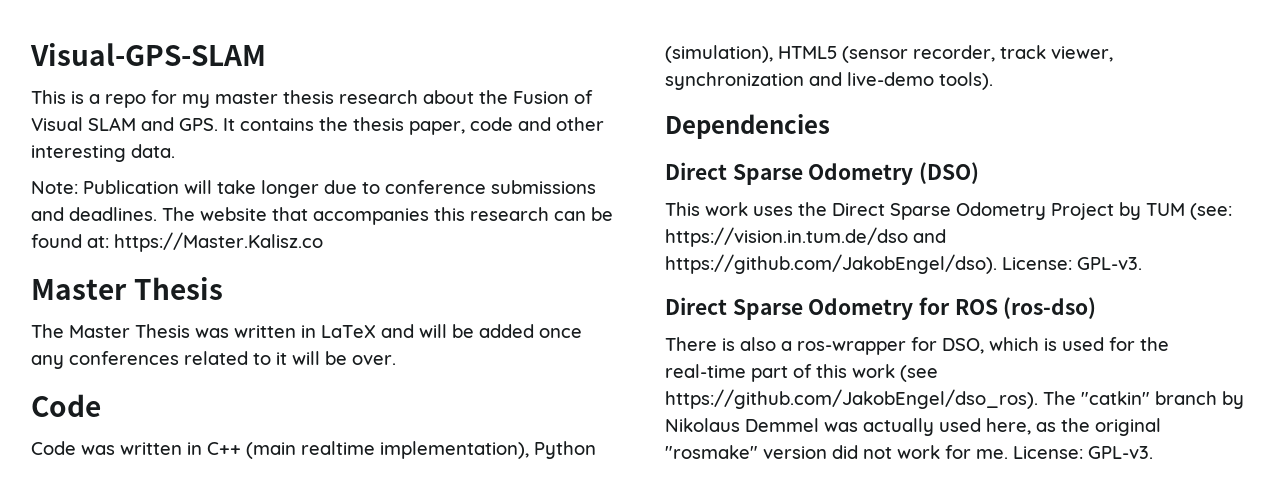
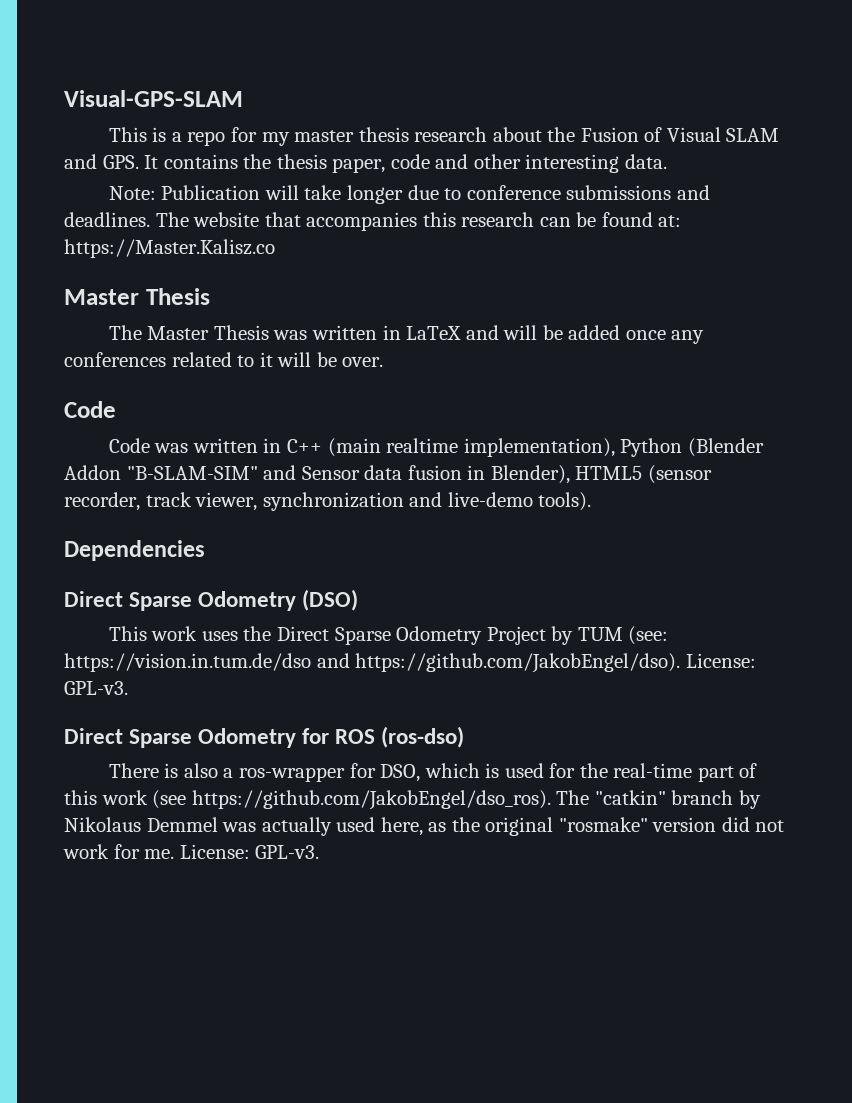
[665,45,773,63] (simulation), -> [687,438,764,457] [64,465,570,484] (Blender Addon "B-SLAM-SIM" and Sensor data fusion in Blender),

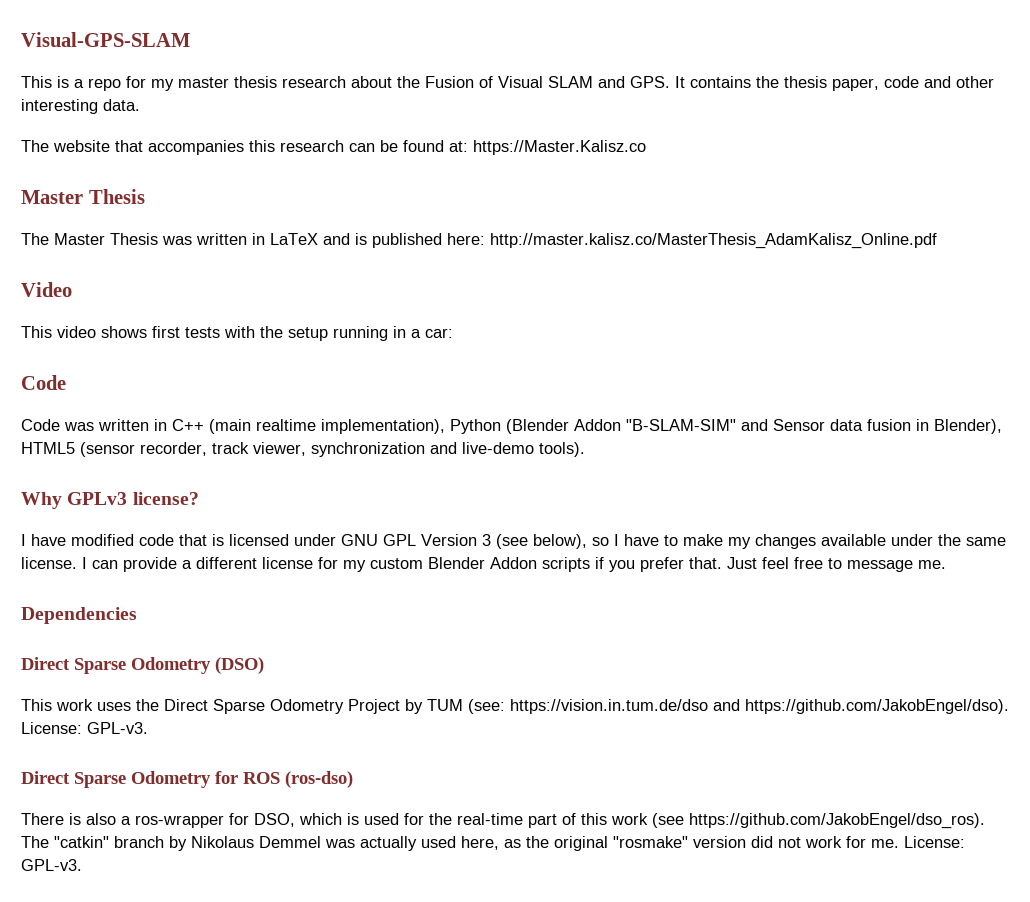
[108,185,710,204] [64,212,150,227] Note: Publication will take longer due to conference submissions and deadlines. -> (140, 105) none
[503,325,705,344] [64,352,384,367] will be added once any conferences related to it will be over. -> [355,233,937,249] [21,282,72,297] [21,326,453,341] is published here: http://master.kalisz.co/MasterThesis_AdamKalisz_Online.pdf // Video // This video shows first tests with the setup running in a car:
(592, 501) none -> [21,492,199,509] [21,534,1006,549] [21,557,946,572] // Why GPLv3 license? // I have modified code that is licensed under GNU GPL Version 3 (see below), so I have to make my changes available under the same license. I can provide a different license for my custom Blender Addon scripts if you prefer that. Just feel free to message me.

